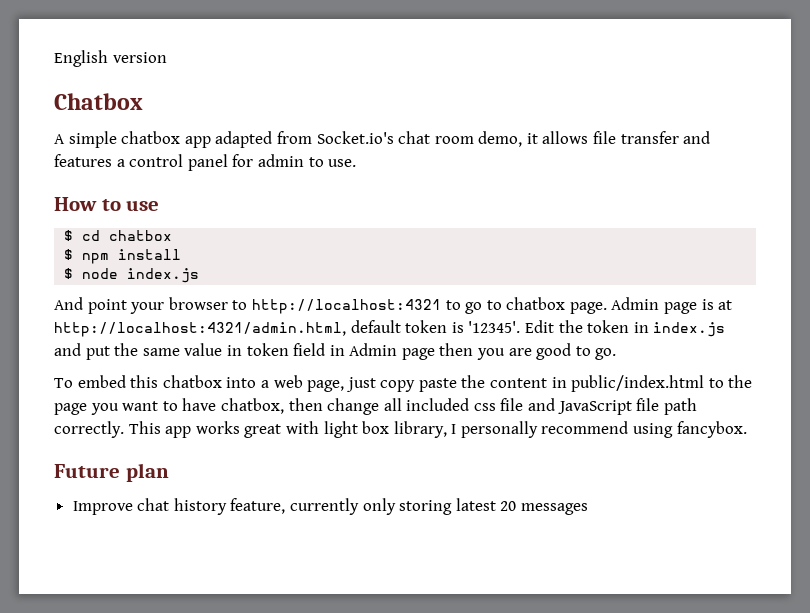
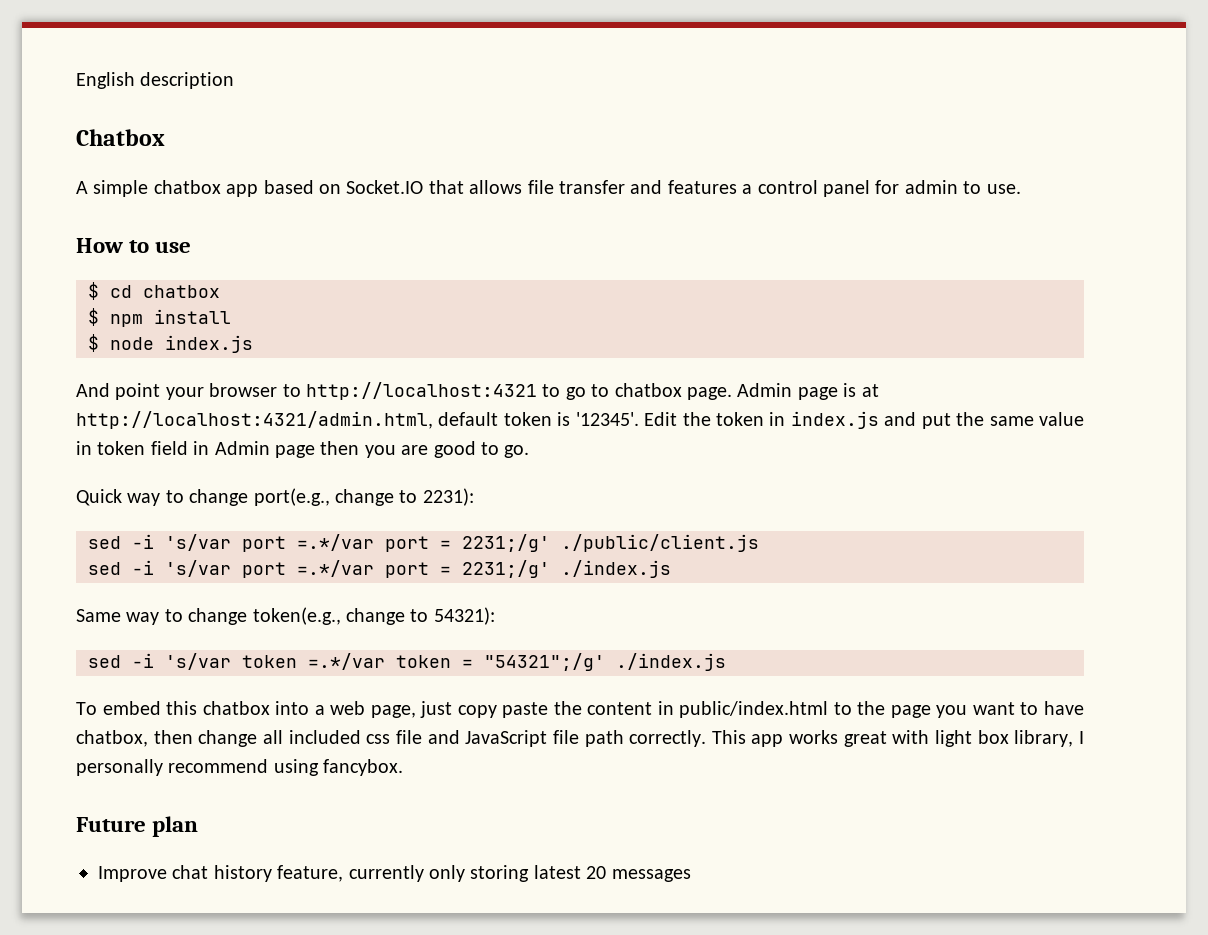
[112,52,167,63] version -> [140,72,235,89] description
[215,131,538,148] adapted from Socket.io's chat room demo, it -> [263,180,464,194] based on Socket.IO that
(617, 354) none -> [76,488,474,506] [88,534,759,552] [88,560,671,578] [76,607,495,625] [88,653,726,671] // Quick way to change port(e.g., change to 2231): // sed -i 's/var port =.*/var port = 2231;/g' ./public/client.js // sed -i 's/var port =.*/var port = 2231;/g' ./index.js // Same way to change token(e.g., change to 54321): // sed -i 's/var token =.*/var token = "54321";/g' ./index.js

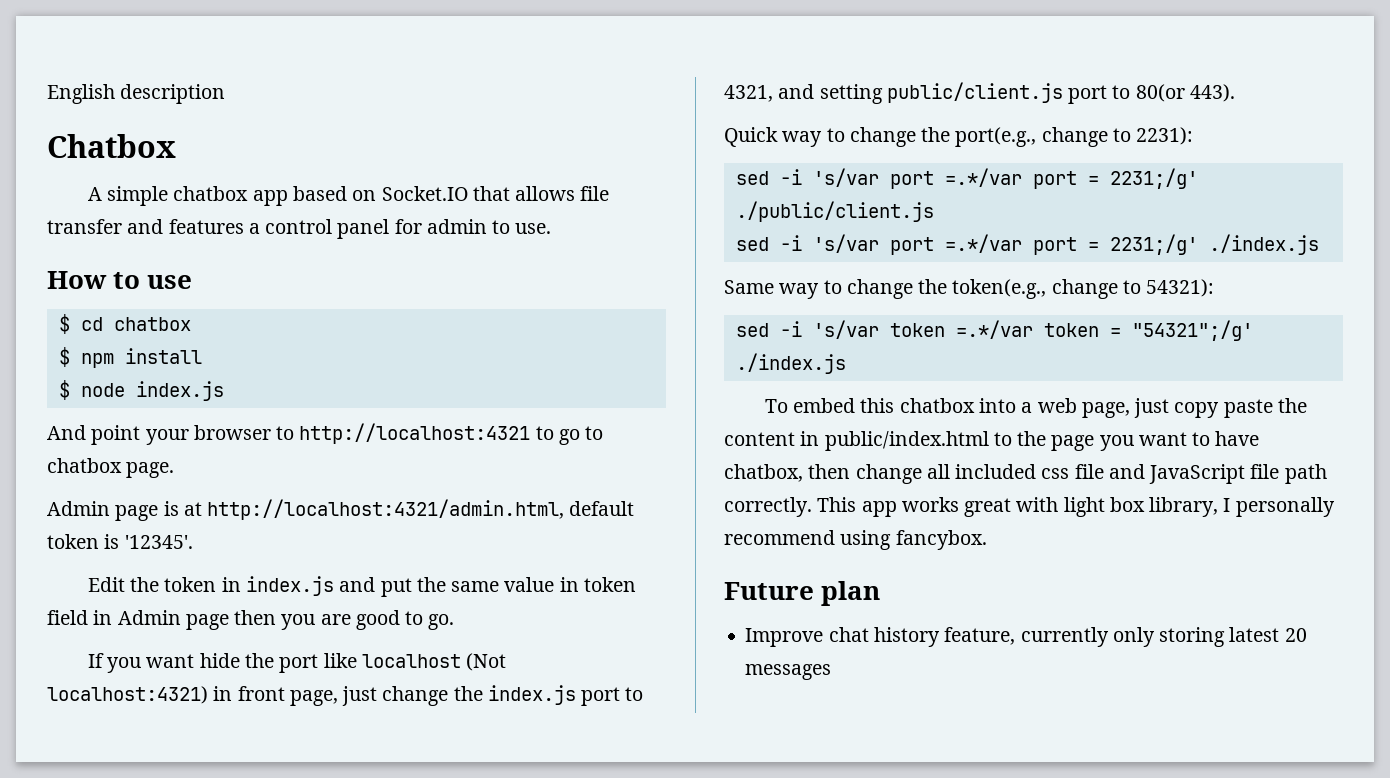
(732, 393) none -> (175, 470) //
(639, 419) none -> (193, 542) //
(530, 451) none -> [87,653,507,673] [47,685,644,706] [724,82,1235,104] // If you want hide the port like localhost (Not localhost:4321) in front page, just change the index.js port to 4321, and setting public/client.js port to 80(or 443).
(249, 497) none -> [921,127,951,142] the
(248, 616) none -> [918,279,948,294] the

